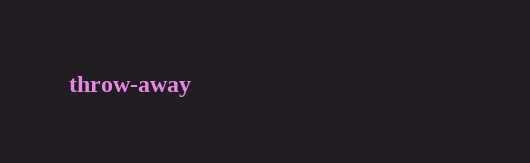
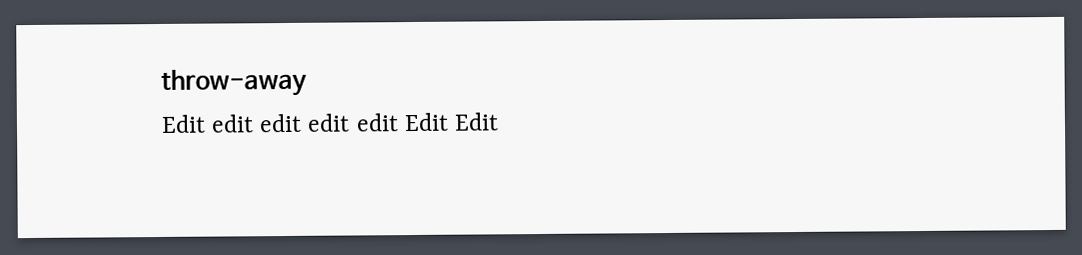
(191, 86) none -> [161,112,499,133] // Edit edit edit edit edit Edit Edit

